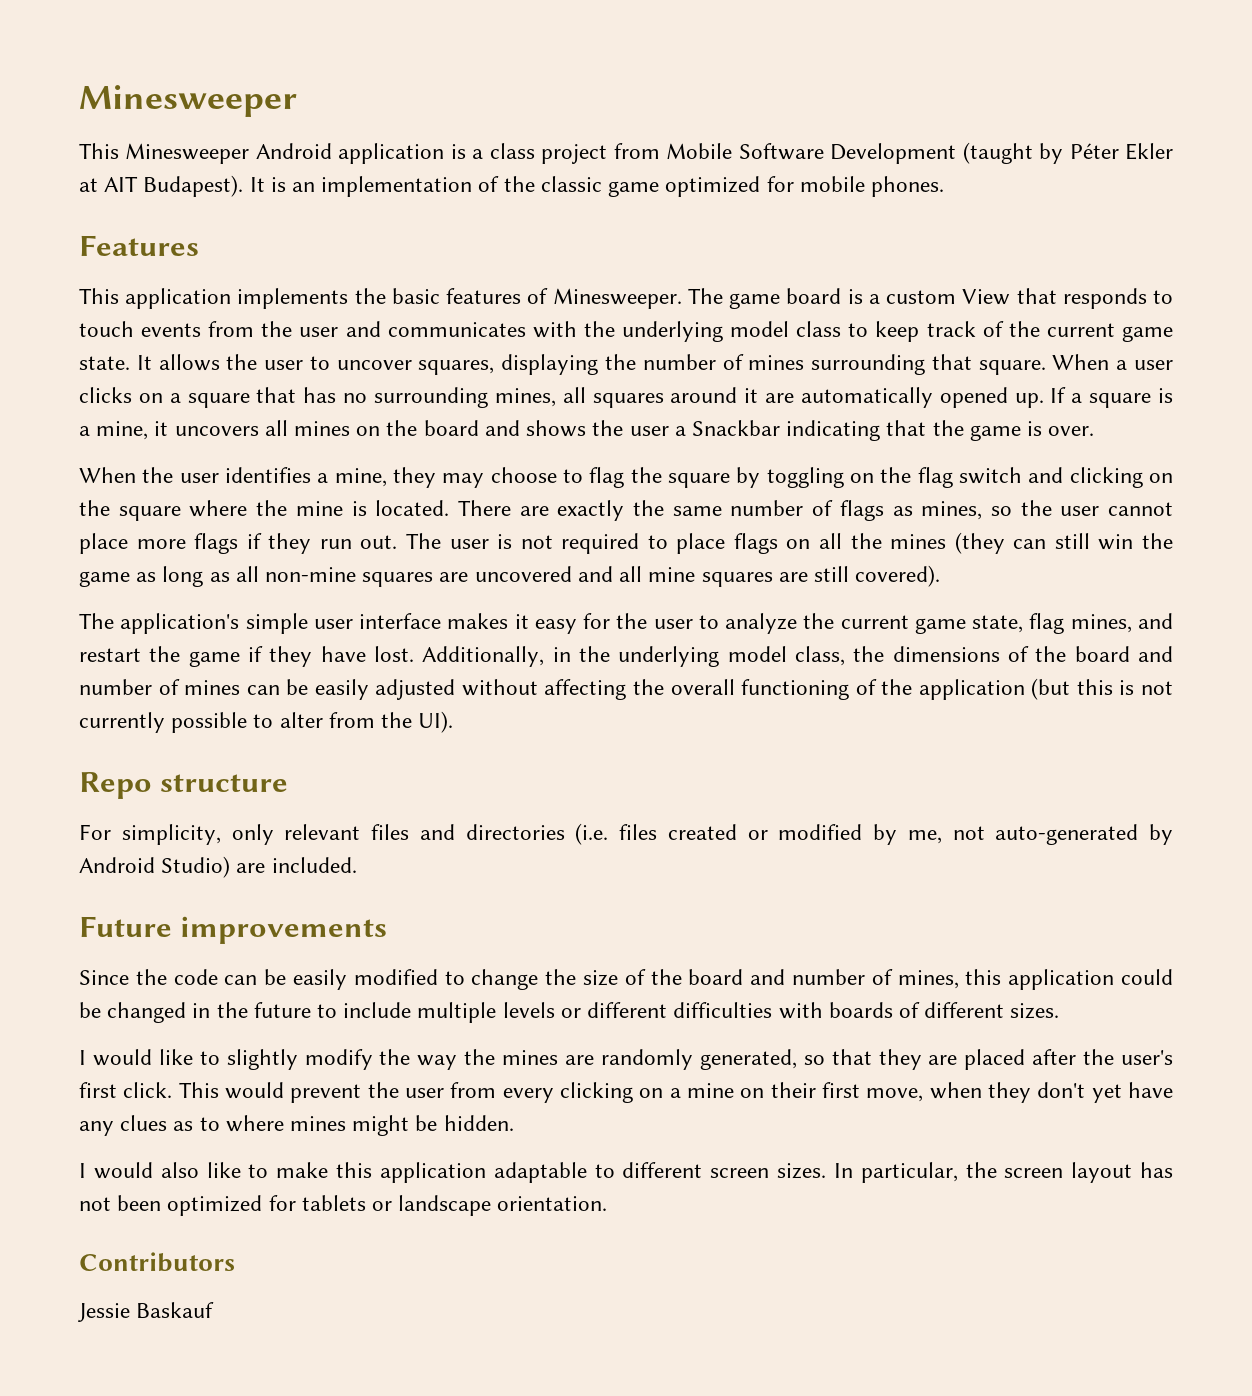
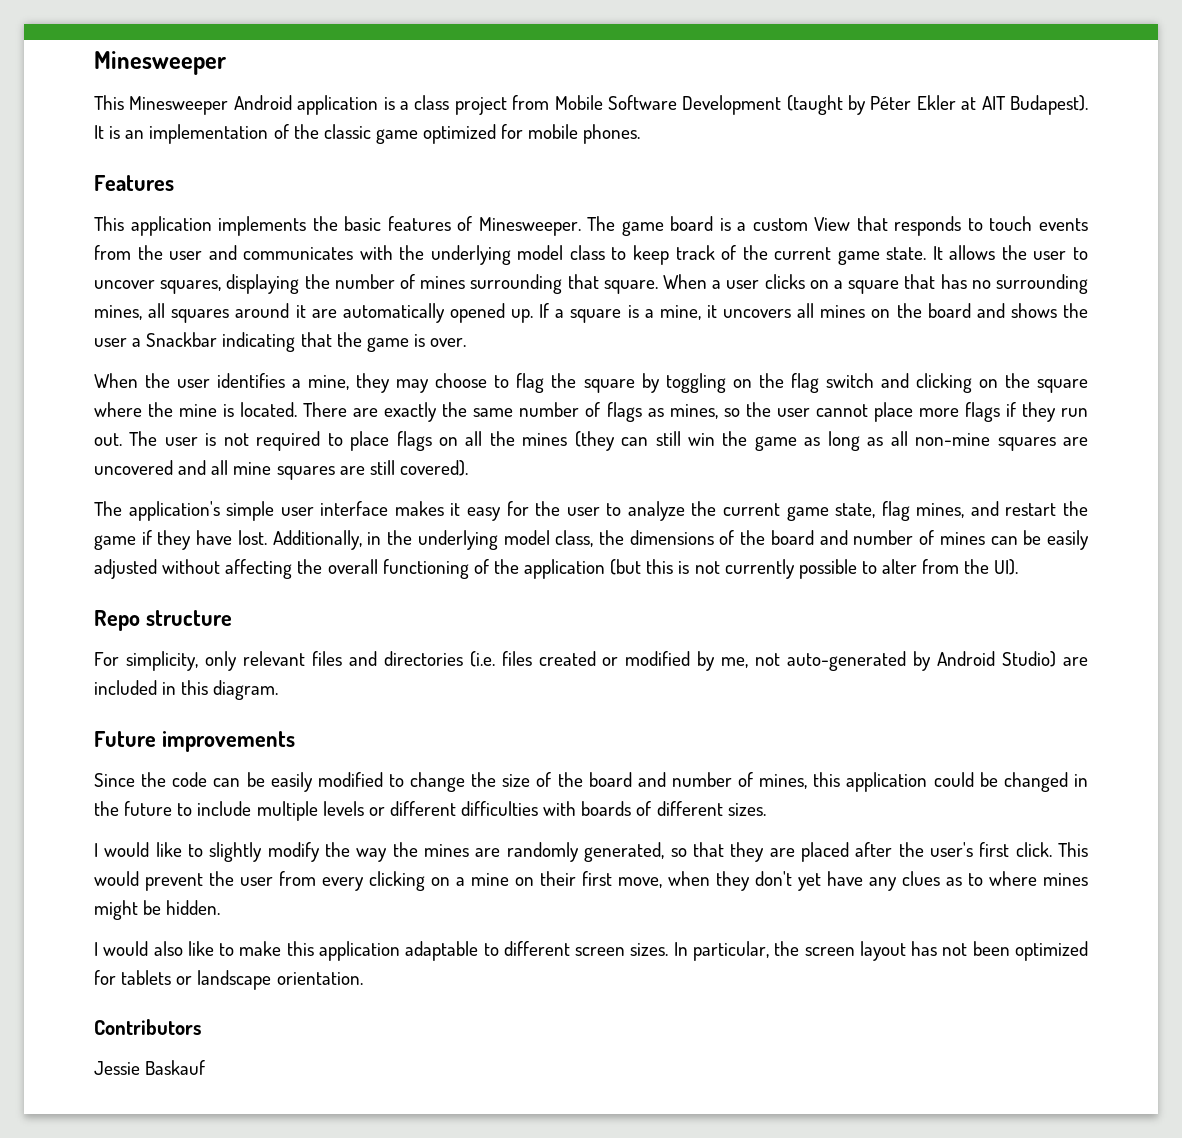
[271,857,357,873] included. -> [94,680,279,700] included in this diagram.

